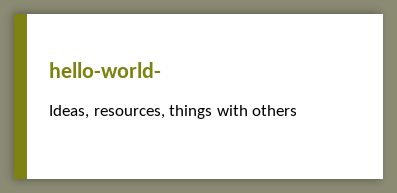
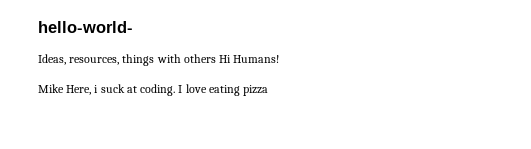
(298, 110) none -> [219,55,280,63] [38,84,269,96] Hi Humans! // Mike Here, i suck at coding. I love eating pizza

